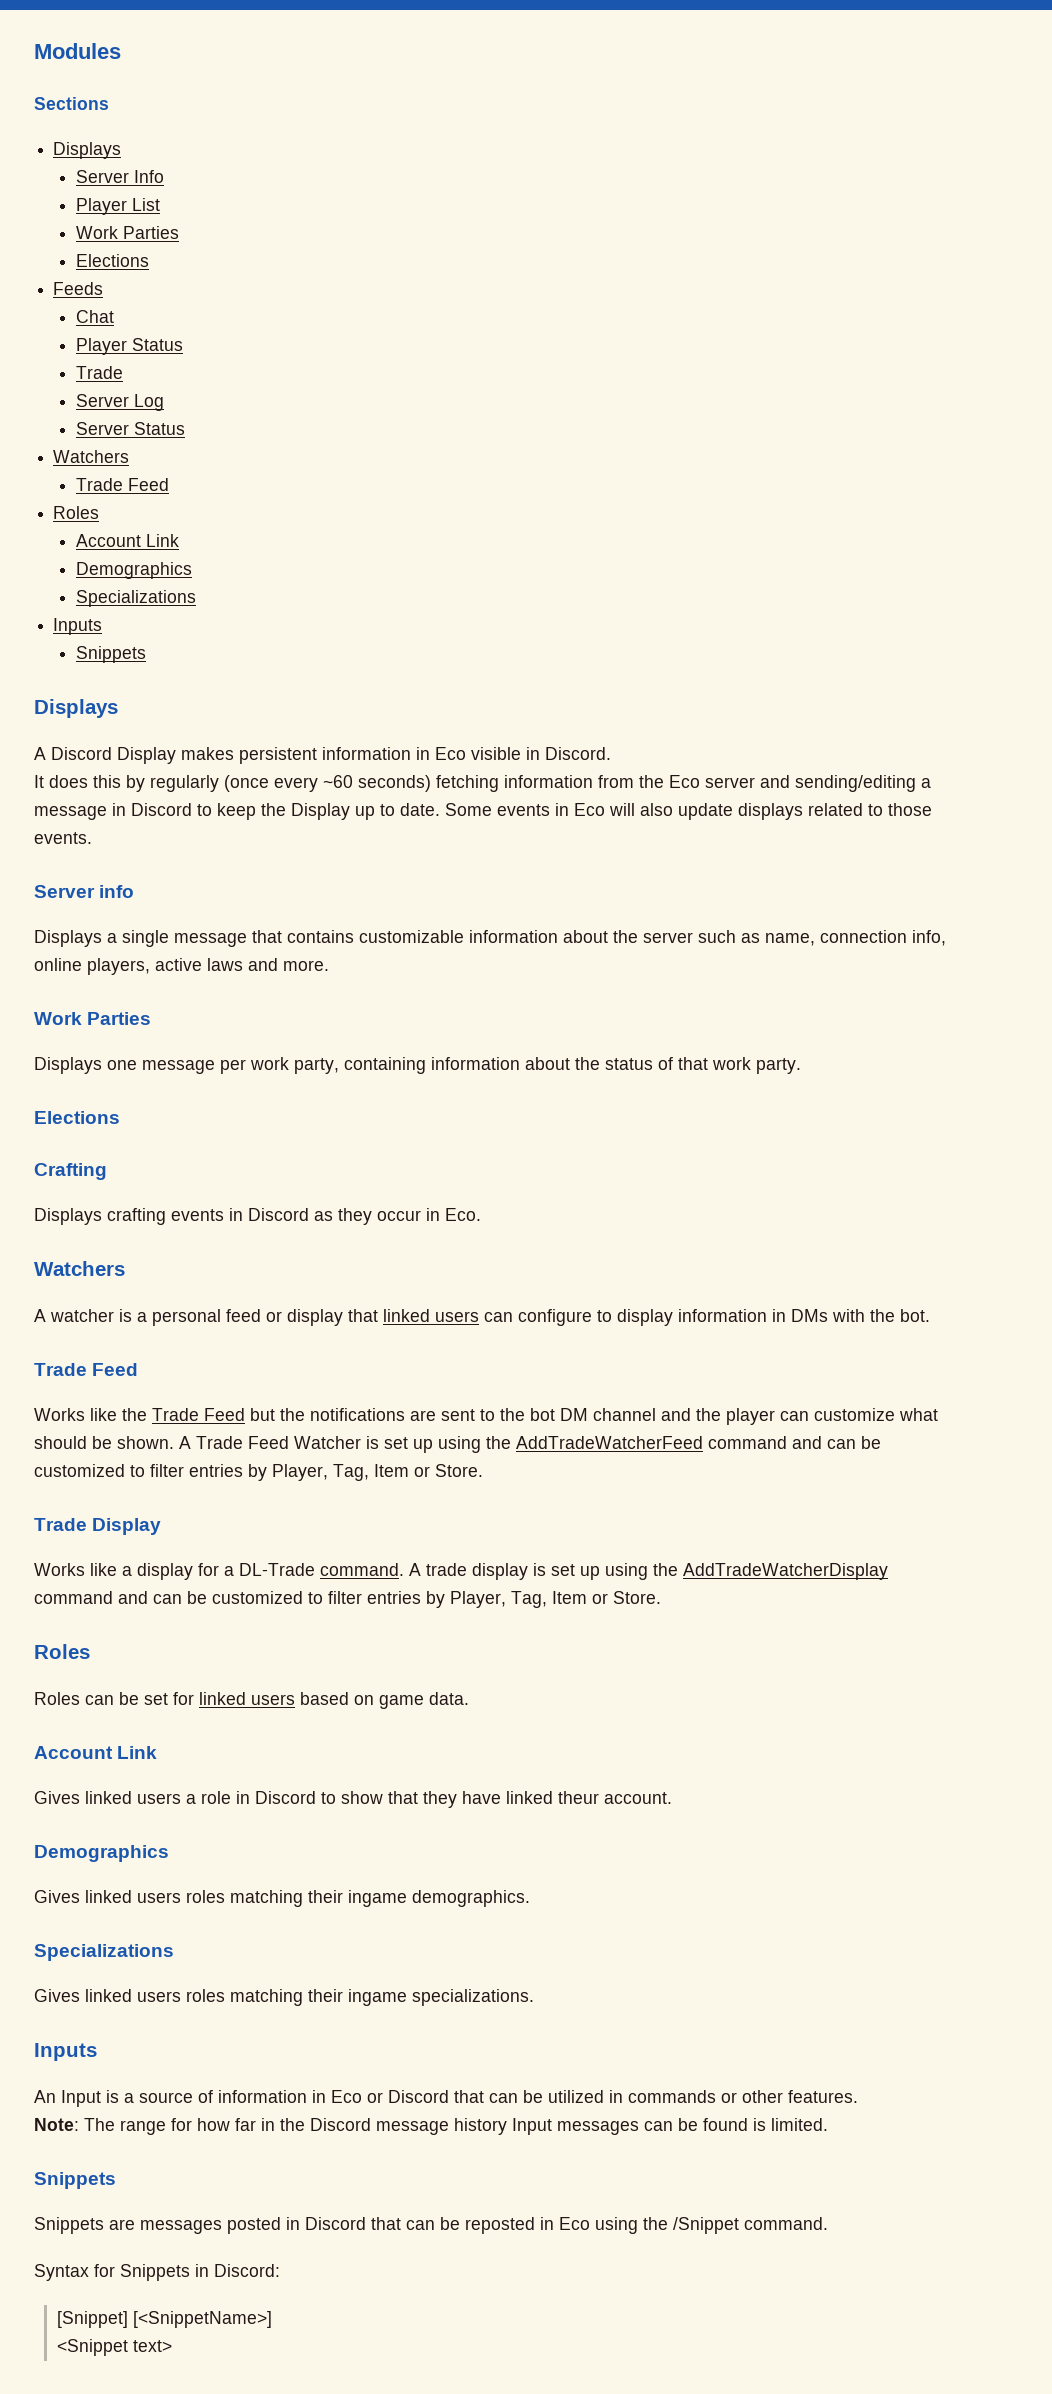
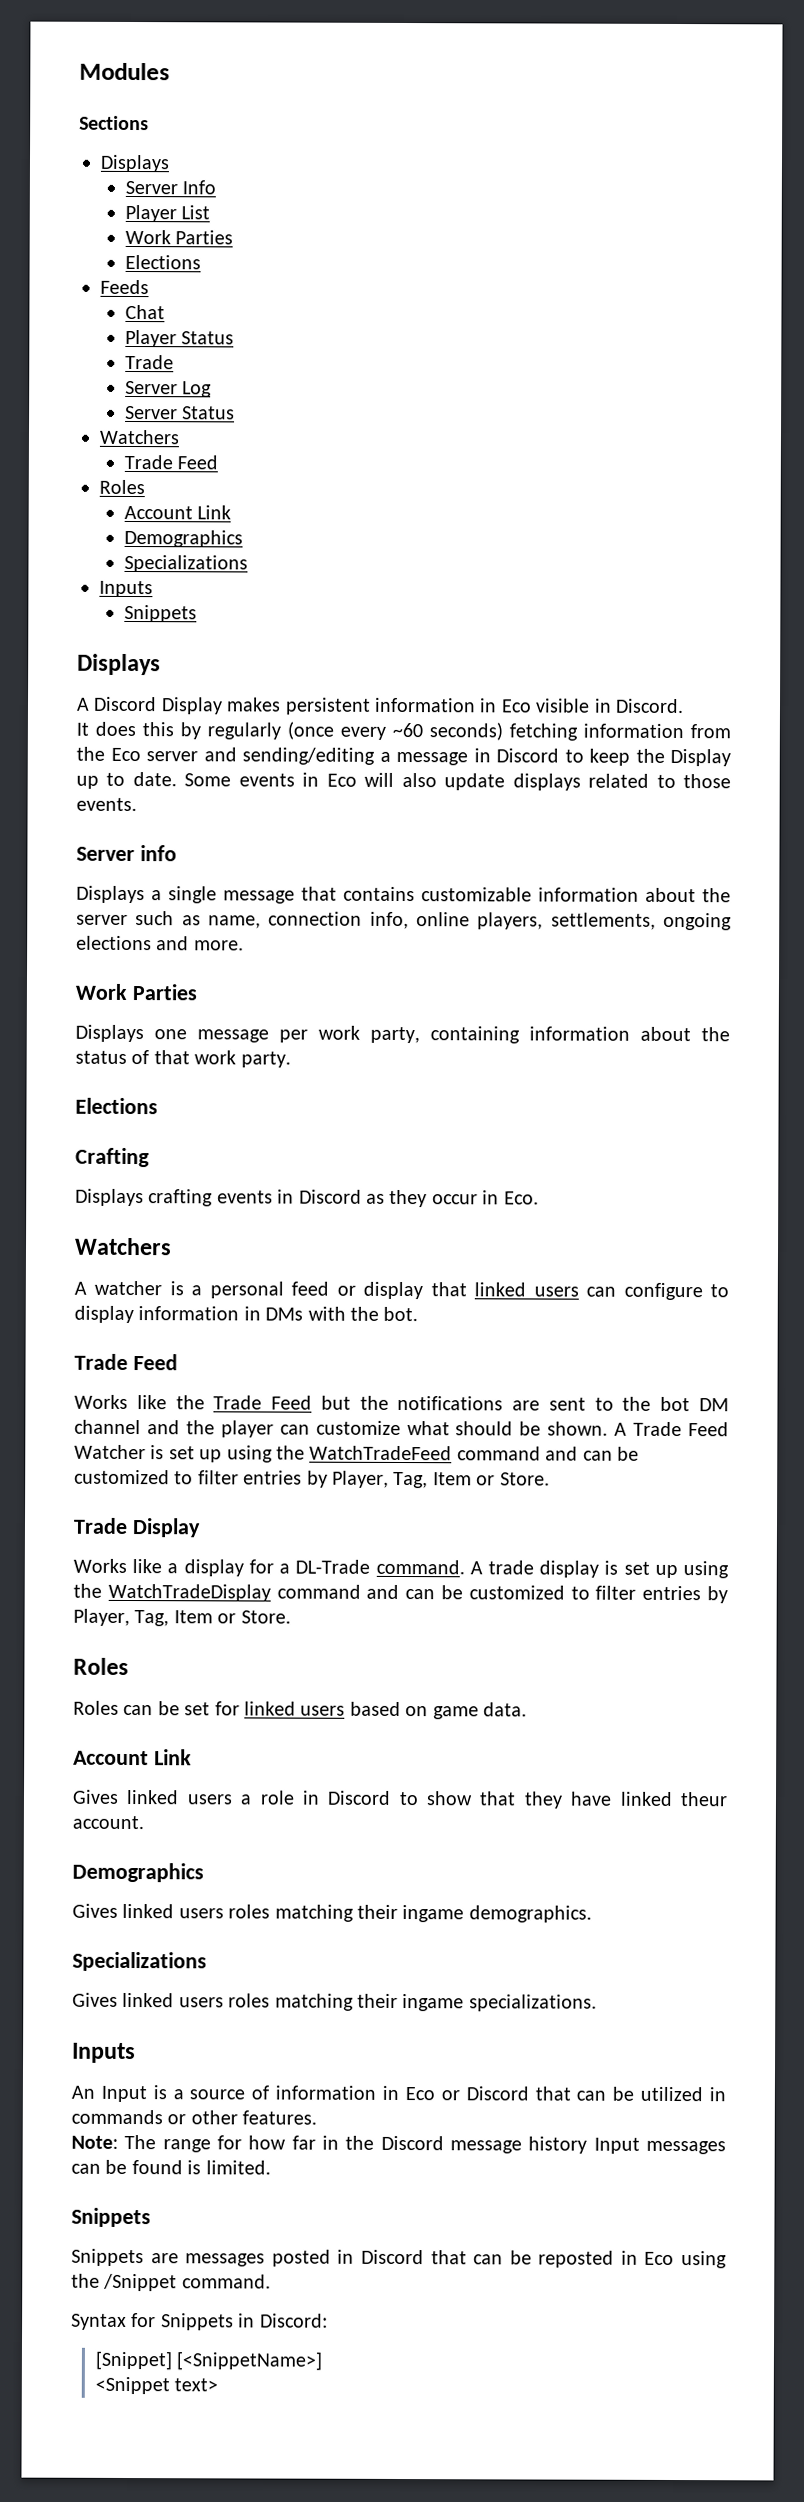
[155,958,243,971] active laws -> [550,912,732,931] [76,935,152,951] settlements, ongoing elections
[516,1436,703,1449] AddTradeWatcherFeed -> [309,1445,453,1461] WatchTradeFeed
[683,1563,888,1580] AddTradeWatcherDisplay -> [107,1583,271,1602] WatchTradeDisplay

